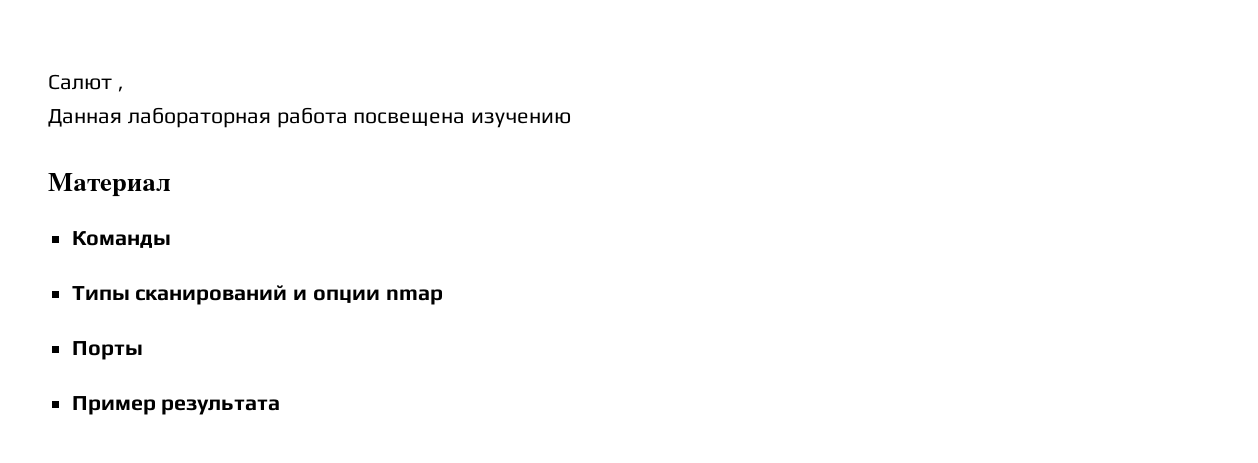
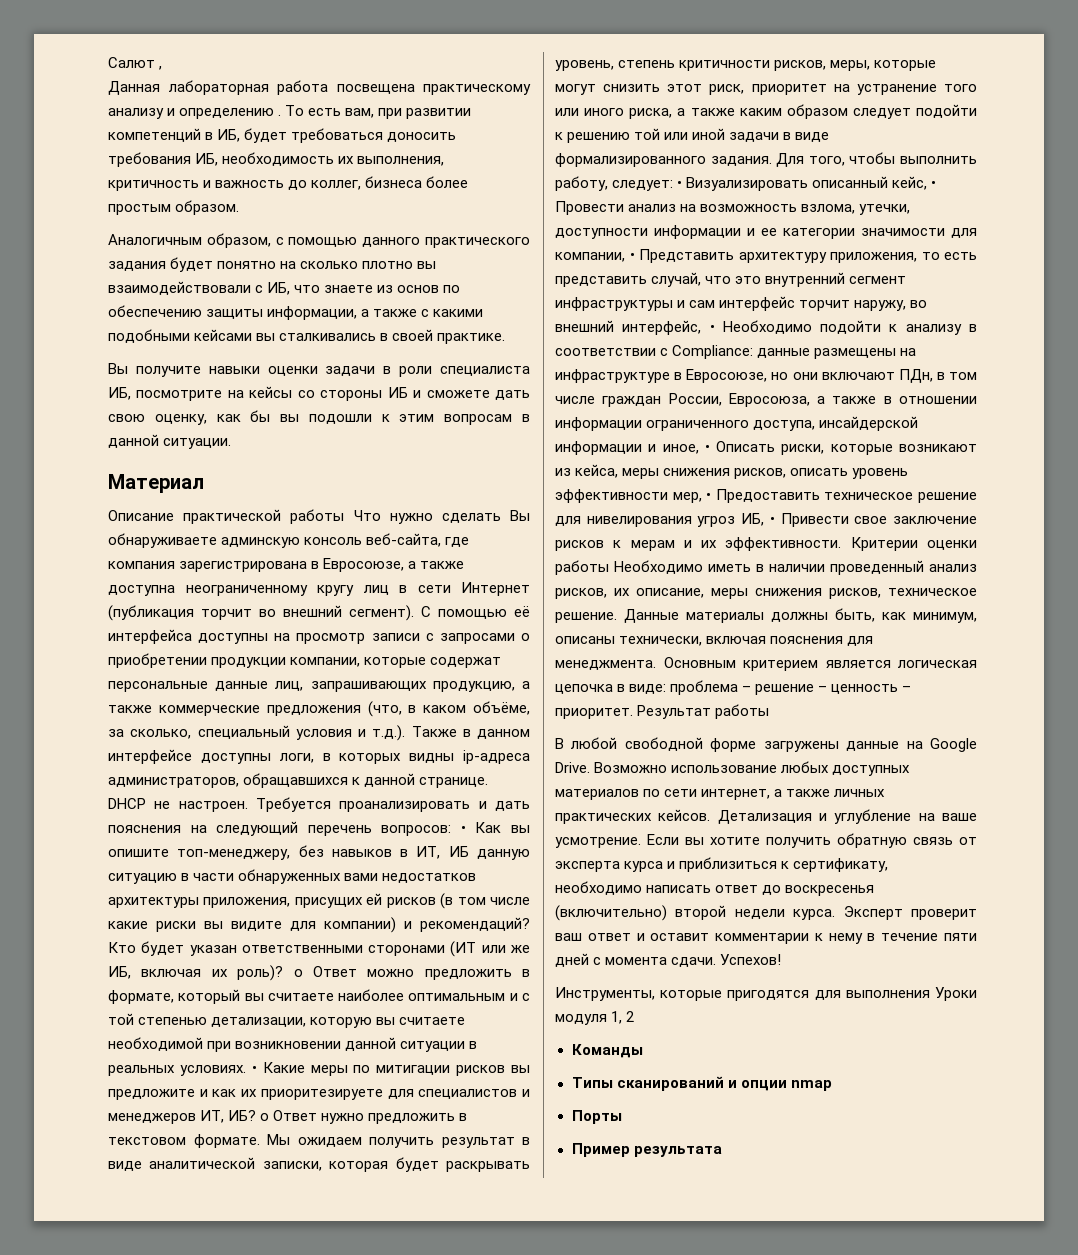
[471,112,572,128] [48,173,171,197] изучению // Материал -> [423,84,531,95] [108,105,472,119] [108,128,457,143] [108,152,445,167] [108,176,469,191] [108,200,240,215] [108,233,530,248] [108,257,437,272] [108,281,461,295] [108,305,484,320] [108,329,506,344] [108,363,531,377] [108,386,531,401] [108,410,530,425] [108,434,232,449] [108,474,204,493] [108,509,530,524] [108,533,470,548] [108,558,465,572] [108,582,530,596] [108,605,530,621] [108,629,531,644] [108,653,502,668] [108,681,530,692] [108,701,530,717] [108,725,530,741] [108,749,530,764] [108,773,489,788] [108,797,530,812] [108,821,530,836] [108,845,530,860] [108,869,477,884] [108,893,531,909] [108,917,530,933] [108,941,530,957] [108,965,530,981] [108,989,530,1004] [108,1013,466,1028] [108,1037,478,1052] [108,1062,530,1076] [108,1089,530,1100] [108,1110,468,1124] [108,1134,530,1148] [108,1157,530,1172] [555,60,937,71] [555,84,977,95] [555,104,977,119] [555,128,830,143] [555,152,977,167] [555,176,937,191] [555,201,911,215] [555,225,977,239] [555,249,977,263] [555,272,907,287] [555,296,928,311] [555,320,977,335] [555,345,917,359] [555,369,977,383] [555,393,977,407] [555,416,919,431] [555,441,977,455] [555,464,909,479] [555,489,977,503] [555,513,977,527] [555,537,977,551] [555,560,977,575] [555,588,977,599] [555,608,977,623] [555,636,874,646] [555,657,977,671] [555,680,912,695] [555,704,770,719] [555,737,978,752] [555,761,911,776] [555,789,886,800] [555,809,977,824] [555,833,977,848] [555,857,889,872] [555,881,875,896] [555,905,977,921] [555,933,977,944] [555,953,782,967] [555,987,977,1001] [555,1011,635,1025] практическому анализу и определению . То есть вам, при развитии компетенций в ИБ, будет требоваться доносить требования ИБ, необходимость их выполнения, критичность и важность до коллег, бизнеса более простым образом. // Аналогичным образом, с помощью данного практического задания будет понятно на сколько плотно вы взаимодействовали с ИБ, что знаете из основ по обеспечению защиты информации, а также с какими подобными кейсами вы сталкивались в своей практике. // Вы получите навыки оценки задачи в роли специалиста ИБ, посмотрите на кейсы со стороны ИБ и сможете дать свою оценку, как бы вы подошли к этим вопросам в данной ситуации. // Материал // Описание практической работы Что нужно сделать Вы обнаруживаете админскую консоль веб-сайта, где компания зарегистрирована в Евросоюзе, а также доступна неограниченному кругу лиц в сети Интернет (публикация торчит во внешний сегмент). С помощью её интерфейса доступны на просмотр записи с запросами о приобретении продукции компании, которые содержат персональные данные лиц, запрашивающих продукцию, а также коммерческие предложения (что, в каком объёме, за сколько, специальный условия и т.д.). Также в данном интерфейсе доступны логи, в которых видны ip-адреса администраторов, обращавшихся к данной странице. DHCP не настроен. Требуется проанализировать и дать пояснения на следующий перечень вопросов: • Как вы опишите топ-менеджеру, без навыков в ИТ, ИБ данную ситуацию в части обнаруженных вами недостатков архитектуры приложения, присущих ей рисков (в том числе какие риски вы видите для компании) и рекомендаций? Кто будет указан ответственными сторонами (ИТ или же ИБ, включая их роль)? o Ответ можно предложить в формате, который вы считаете наиболее оптимальным и с той степенью детализации, которую вы считаете необходимой при возникновении данной ситуации в реальных условиях. • Какие меры по митигации рисков вы предложите и как их приоритезируете для специалистов и менеджеров ИТ, ИБ? o Ответ нужно предложить в текстовом формате. Мы ожидаем получить результат в виде аналитической записки, которая будет раскрывать уровень, степень критичности рисков, меры, которые могут снизить этот риск, приоритет на устранение того или иного риска, а также каким образом следует подойти к решению той или иной задачи в виде формализированного задания. Для того, чтобы выполнить работу, следует: • Визуализировать описанный кейс, • Провести анализ на возможность взлома, утечки, доступности информации и ее категории значимости для компании, • Представить архитектуру приложения, то есть представить случай, что это внутренний сегмент инфраструктуры и сам интерфейс торчит наружу, во внешний интерфейс, • Необходимо подойти к анализу в соответствии с Compliance: данные размещены на инфраструктуре в Евросоюзе, но они включают ПДн, в том числе граждан России, Евросоюза, а также в отношении информации ограниченного доступа, инсайдерской информации и иное, • Описать риски, которые возникают из кейса, меры снижения рисков, описать уровень эффективности мер, • Предоставить техническое решение для нивелирования угроз ИБ, • Привести свое заключение рисков к мерам и их эффективности. Критерии оценки работы Необходимо иметь в наличии проведенный анализ рисков, их описание, меры снижения рисков, техническое решение. Данные материалы должны быть, как минимум, описаны технически, включая пояснения для менеджмента. Основным критерием является логическая цепочка в виде: проблема – решение – ценность – приоритет. Результат работы // В любой свободной форме загружены данные на Google Drive. Возможно использование любых доступных материалов по сети интернет, а также личных практических кейсов. Детализация и углубление на ваше усмотрение. Если вы хотите получить обратную связь от эксперта курса и приблизиться к сертификату, необходимо написать ответ до воскресенья (включительно) второй недели курса. Эксперт проверит ваш ответ и оставит комментарии к нему в течение пяти дней с момента сдачи. Успехов! // Инструменты, которые пригодятся для выполнения Уроки модуля 1, 2

